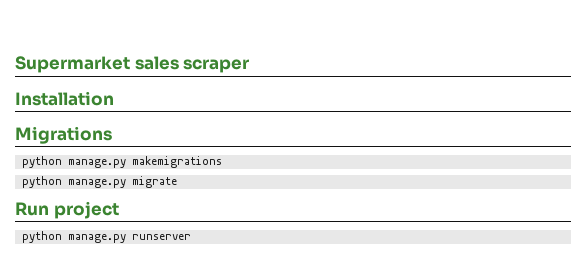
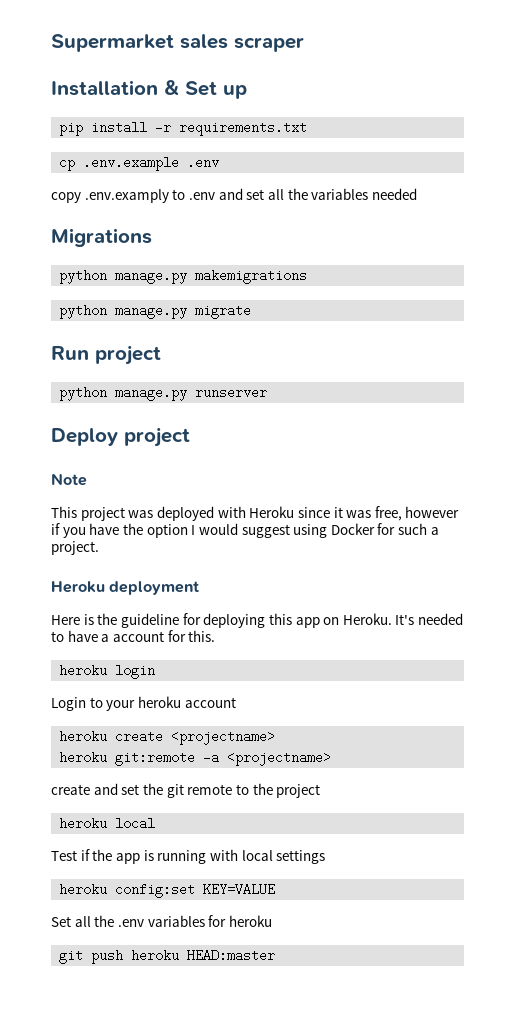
(114, 98) none -> [164,80,247,99] [59,121,308,136] [59,156,220,171] [51,188,417,203] & Set up // pip install -r requirements.txt // cp .env.example .env // copy .env.examply to .env and set all the variables needed
(191, 237) none -> [51,427,190,447] [51,473,87,486] [51,506,460,521] [51,523,439,538] [51,541,99,555] [51,581,200,595] [51,613,464,628] [51,630,216,642] [59,664,156,679] [51,696,236,711] [59,730,276,745] [59,751,332,766] [51,783,321,798] [59,817,156,830] [51,849,326,864] [59,883,276,898] [51,915,272,927] [59,949,276,964] // Deploy project // Note // This project was deployed with Heroku since it was free, however if you have the option I would suggest using Docker for such a project. // Heroku deployment // Here is the guideline for deploying this app on Heroku. It's needed to have a account for this. // heroku login // Login to your heroku account // heroku create <projectname> // heroku git:remote -a <projectname> // create and set the git remote to the project // heroku local // Test if the app is running with local settings // heroku config:set KEY=VALUE // Set all the .env variables for heroku // git push heroku HEAD:master

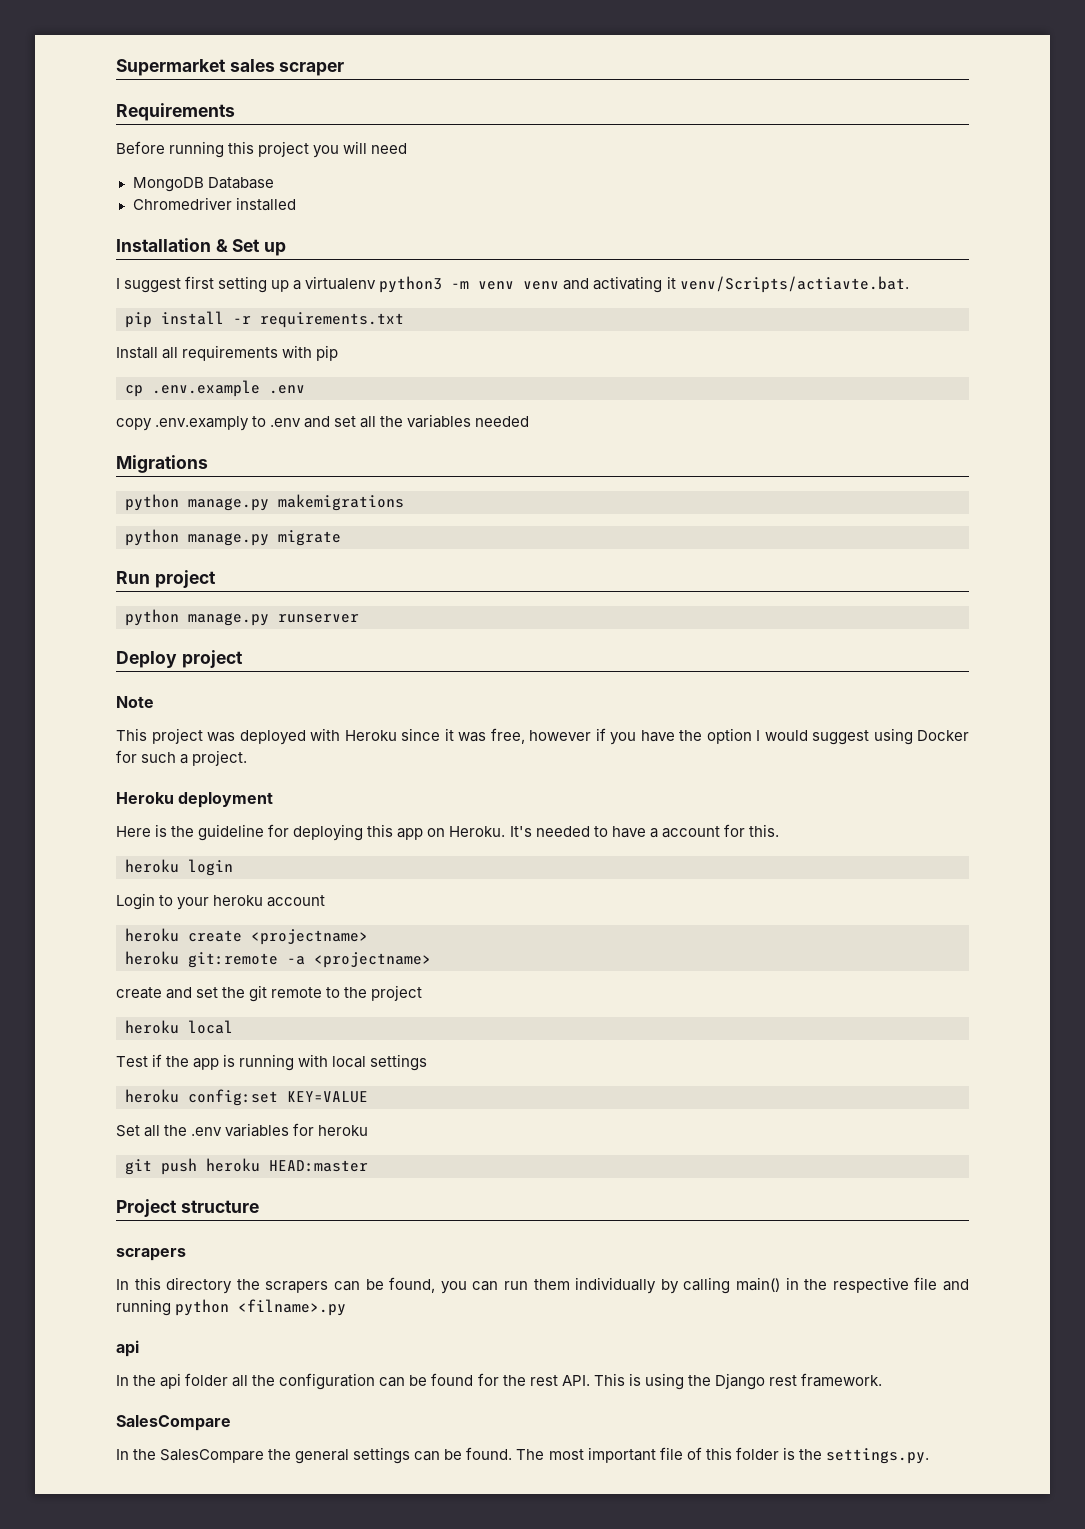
[51,80,247,99] Installation & Set up -> [116,103,235,121] [116,141,408,158] [132,177,274,192] [132,197,296,211] [116,238,287,256] [116,276,909,293] Requirements // Before running this project you will need // MongoDB Database // Chromedriver installed // Installation & Set up // I suggest first setting up a virtualenv python3 -m venv venv and activating it venv/Scripts/actiavte.bat.
(308, 128) none -> [116,345,339,361] // Install all requirements with pip
(276, 955) none -> [116,1199,259,1217] [116,1248,186,1261] [116,1277,970,1294] [116,1299,347,1316] [116,1340,139,1357] [116,1373,882,1390] [116,1415,231,1431] [116,1447,929,1464] // Project structure // scrapers // In this directory the scrapers can be found, you can run them individually by calling main() in the respective file and running python <filname>.py // api // In the api folder all the configuration can be found for the rest API. This is using the Django rest framework. // SalesCompare // In the SalesCompare the general settings can be found. The most important file of this folder is the settings.py.

